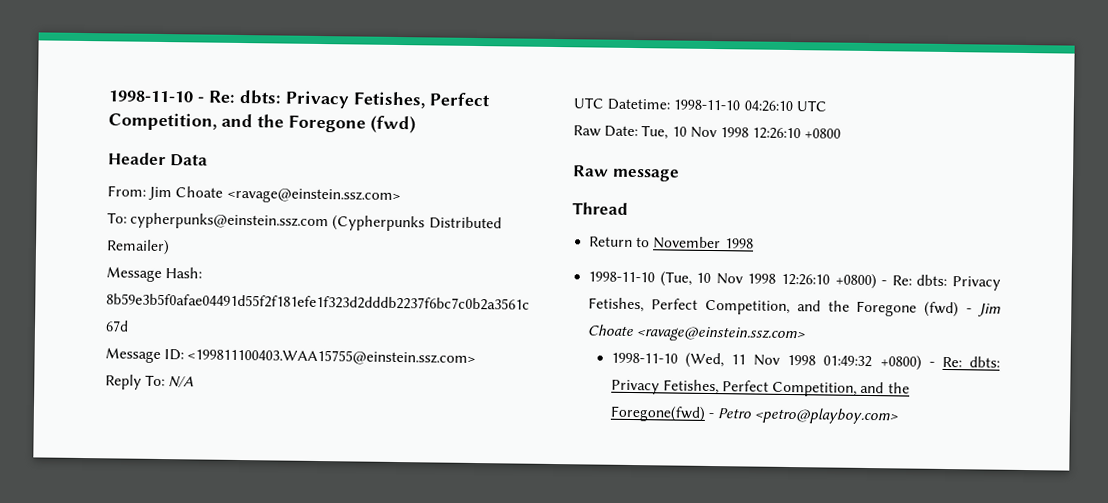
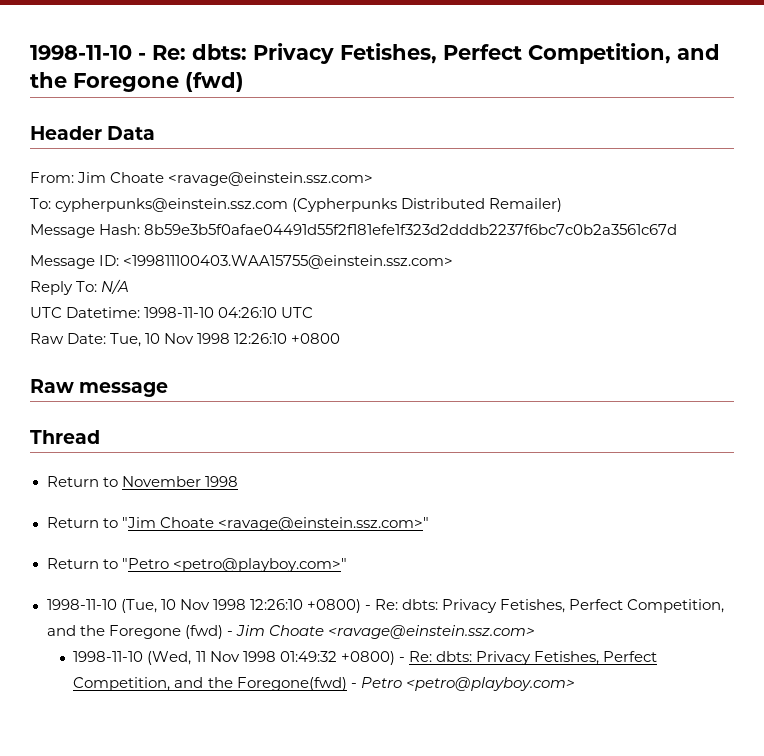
(754, 243) none -> [46,517,429,531] [46,558,347,572] // Return to "Jim Choate <ravage@einstein.ssz.com>" // Return to "Petro <petro@playboy.com>"

